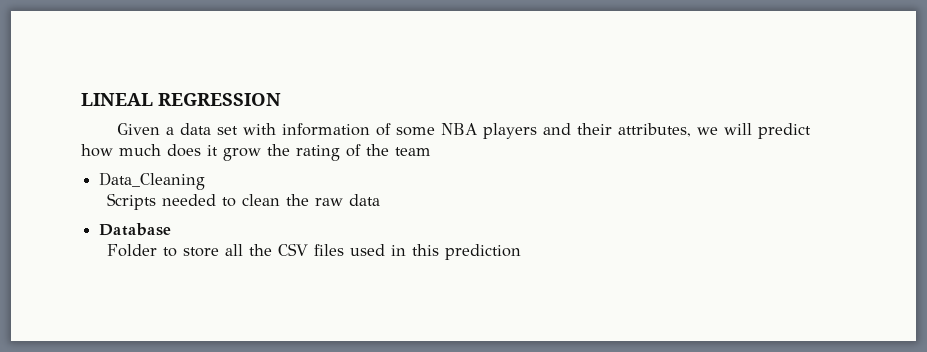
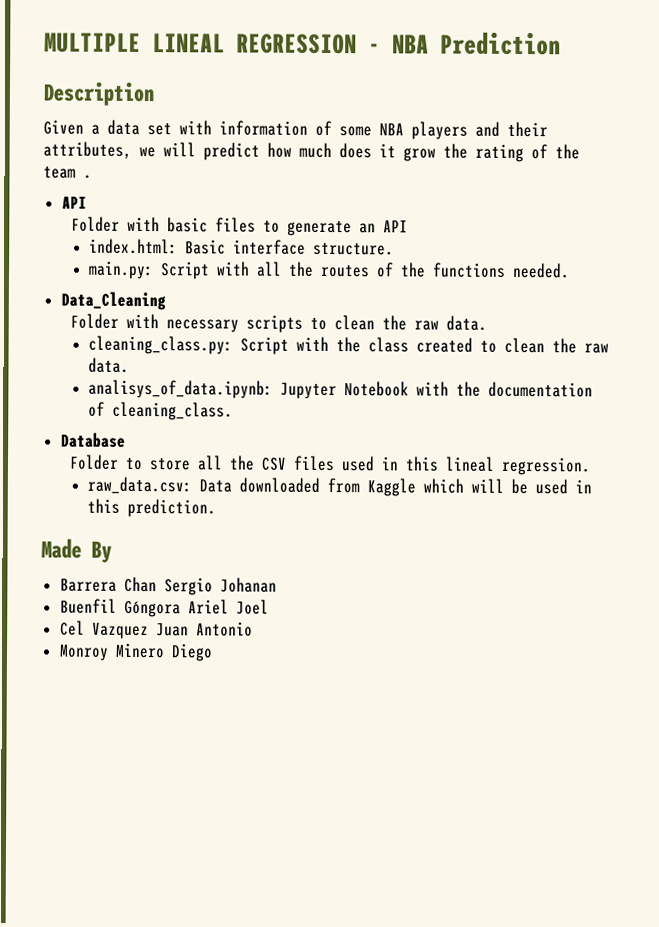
(81, 99) none -> [44,32,141,54] MULTIPLE
(281, 99) none -> [368,31,561,56] [43,81,154,107] - NBA Prediction // Description
[99,172,206,190] [107,193,381,210] // Data_Cleaning // Scripts needed to clean the raw data -> [83,174,92,179] [61,196,87,209] [70,216,408,237] [89,238,395,256] [88,260,571,280] [60,291,166,311] [69,313,487,333] [88,335,610,355] [88,357,130,373] [88,379,594,400] [88,401,234,421] . // API // Folder with basic files to generate an API // index.html: Basic interface structure. // main.py: Script with all the routes of the functions needed. // Data_Cleaning // Folder with necessary scripts to clean the raw data. // cleaning_class.py: Script with the class created to clean the raw data. // analisys_of_data.ipynb: Jupyter Notebook with the documentation of cleaning_class.
[445,244,522,260] prediction -> [444,456,591,476] [87,476,593,497] [87,498,217,518] [41,538,112,563] [59,576,277,596] [59,598,269,618] [59,620,253,640] [58,642,213,662] lineal regression. // raw_data.csv: Data downloaded from Kaggle which will be used in this prediction. // Made By // Barrera Chan Sergio Johanan // Buenfil Góngora Ariel Joel // Cel Vazquez Juan Antonio // Monroy Minero Diego

